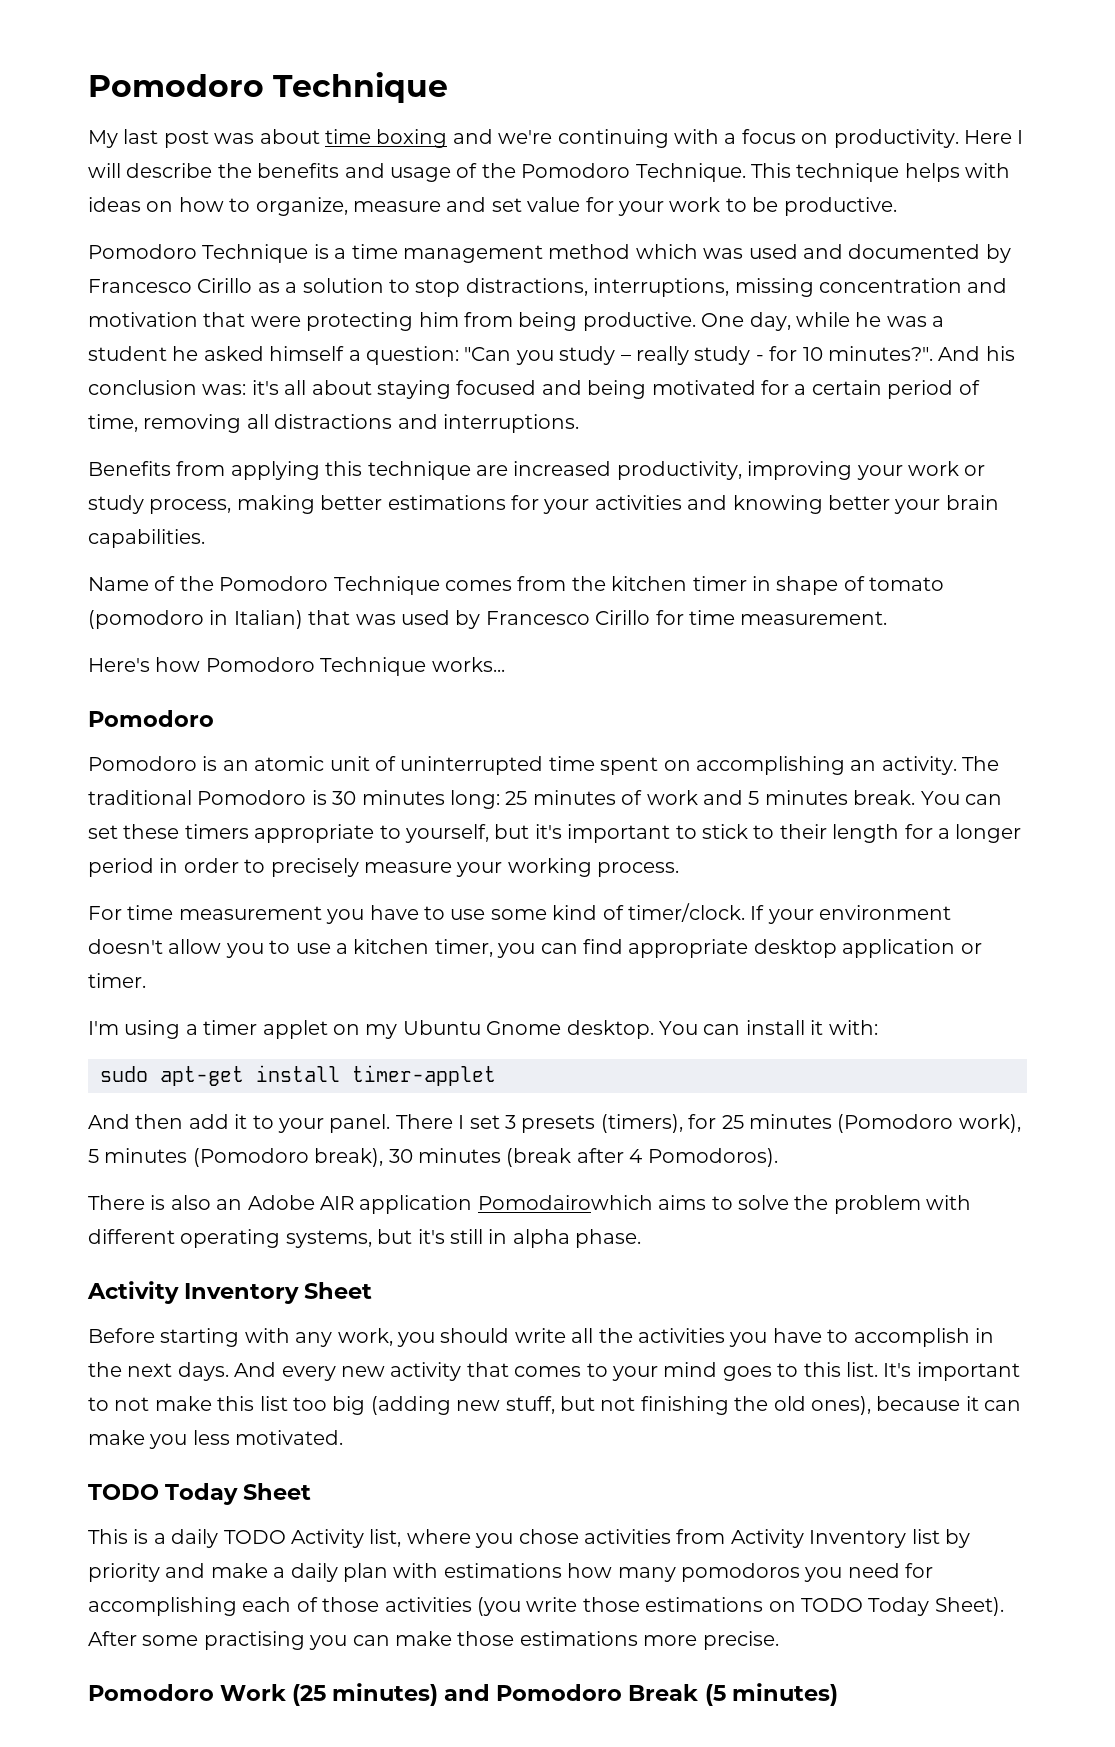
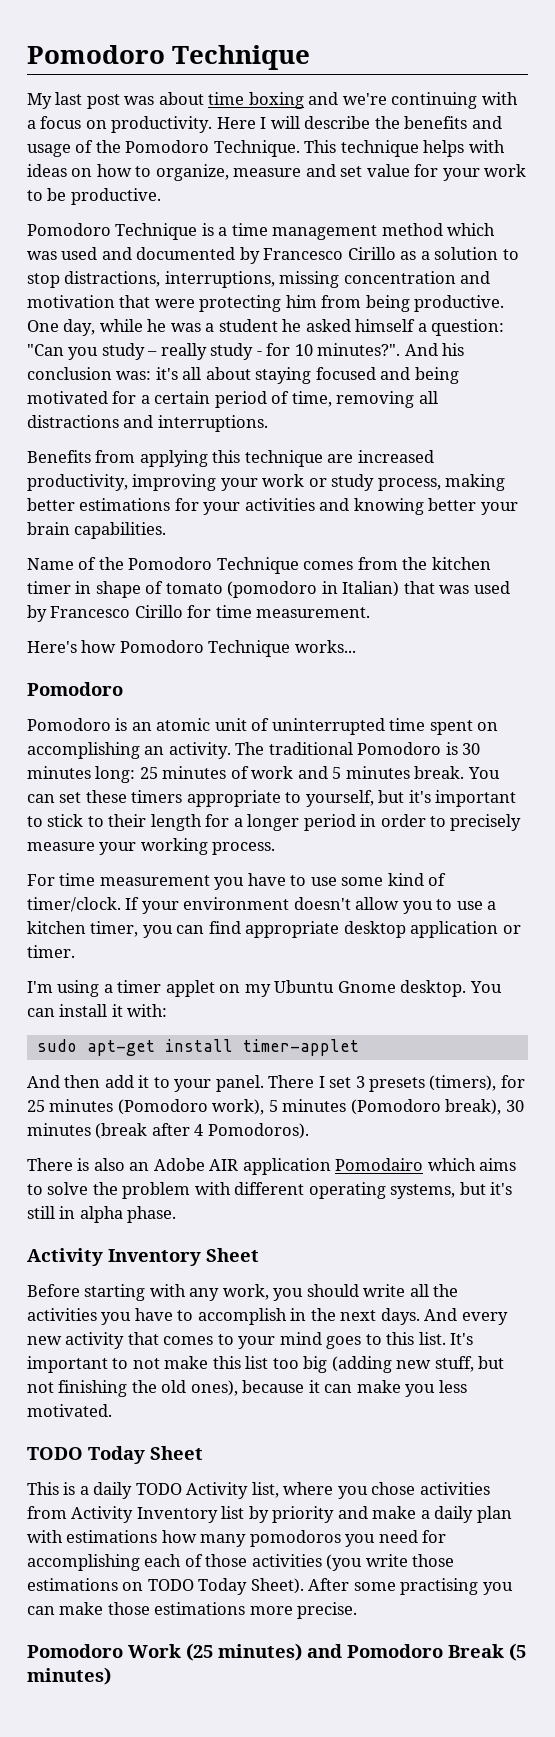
[477,1195,653,1210] Pomodairowhich -> [335,1158,476,1171] Pomodairo which

